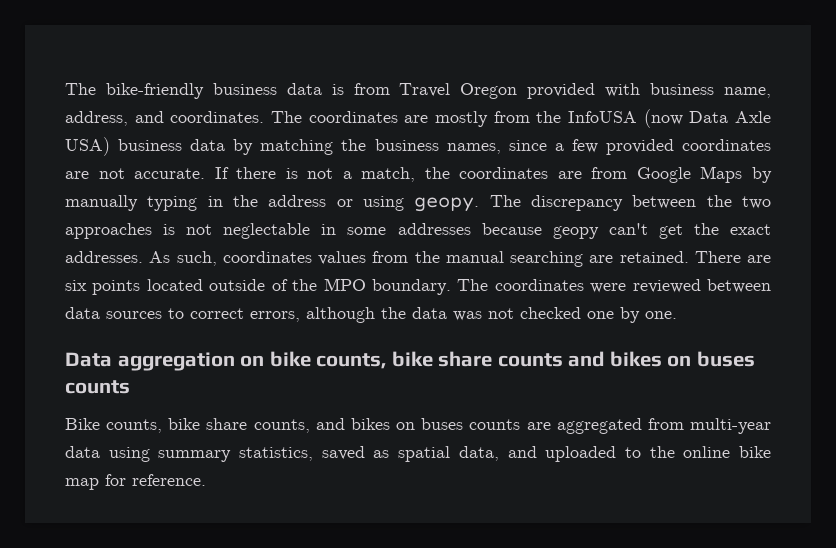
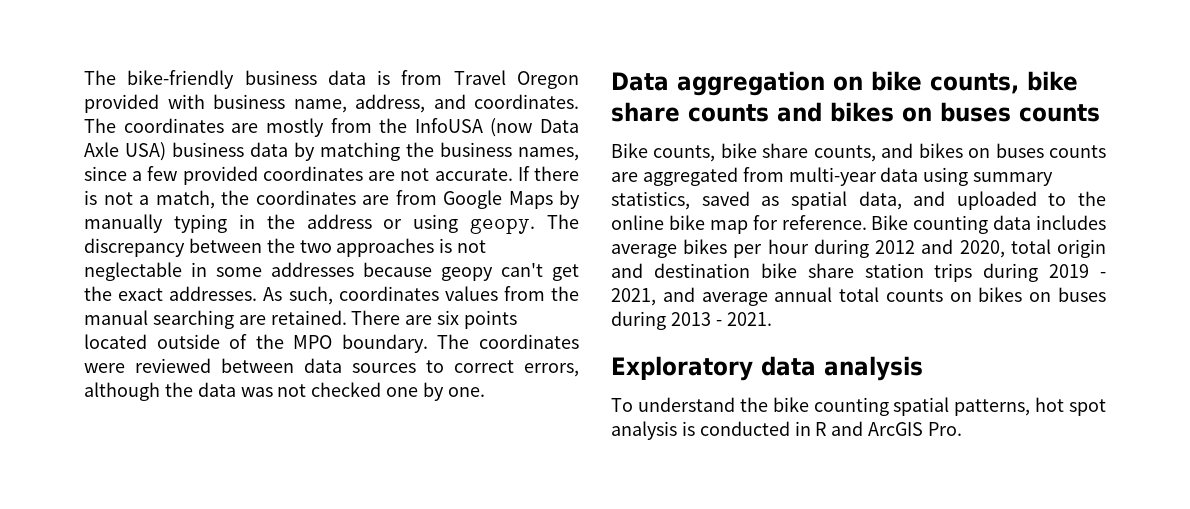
(206, 480) none -> [871,215,1106,234] [611,239,1106,258] [611,263,1106,282] [611,287,1106,306] [611,311,772,330] [611,356,923,381] [611,397,1106,416] [611,421,963,440] Bike counting data includes average bikes per hour during 2012 and 2020, total origin and destination bike share station trips during 2019 - 2021, and average annual total counts on bikes on buses during 2013 - 2021. // Exploratory data analysis // To understand the bike counting spatial patterns, hot spot analysis is conducted in R and ArcGIS Pro.

